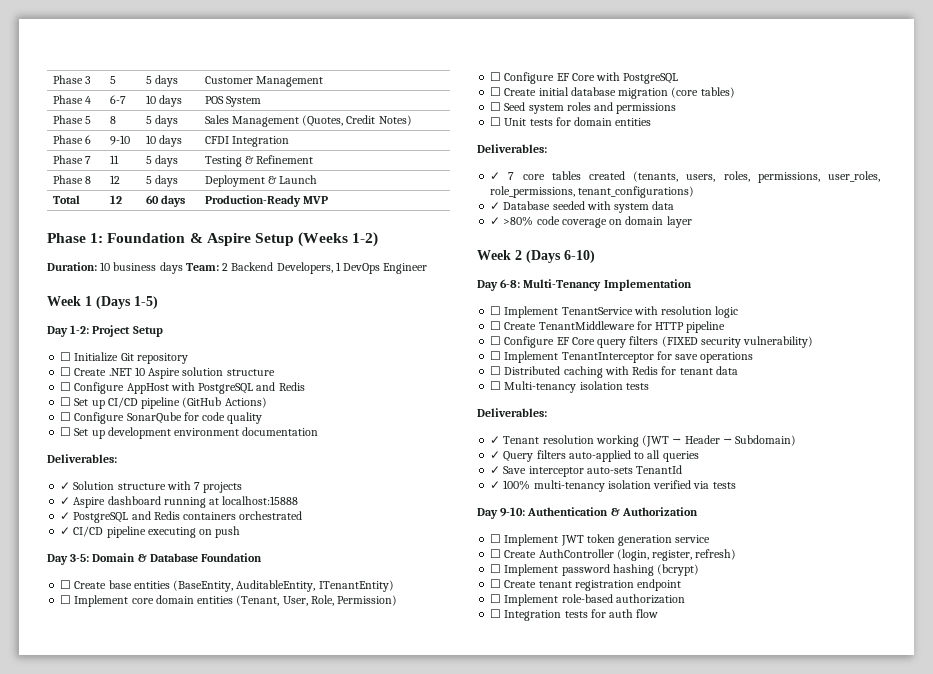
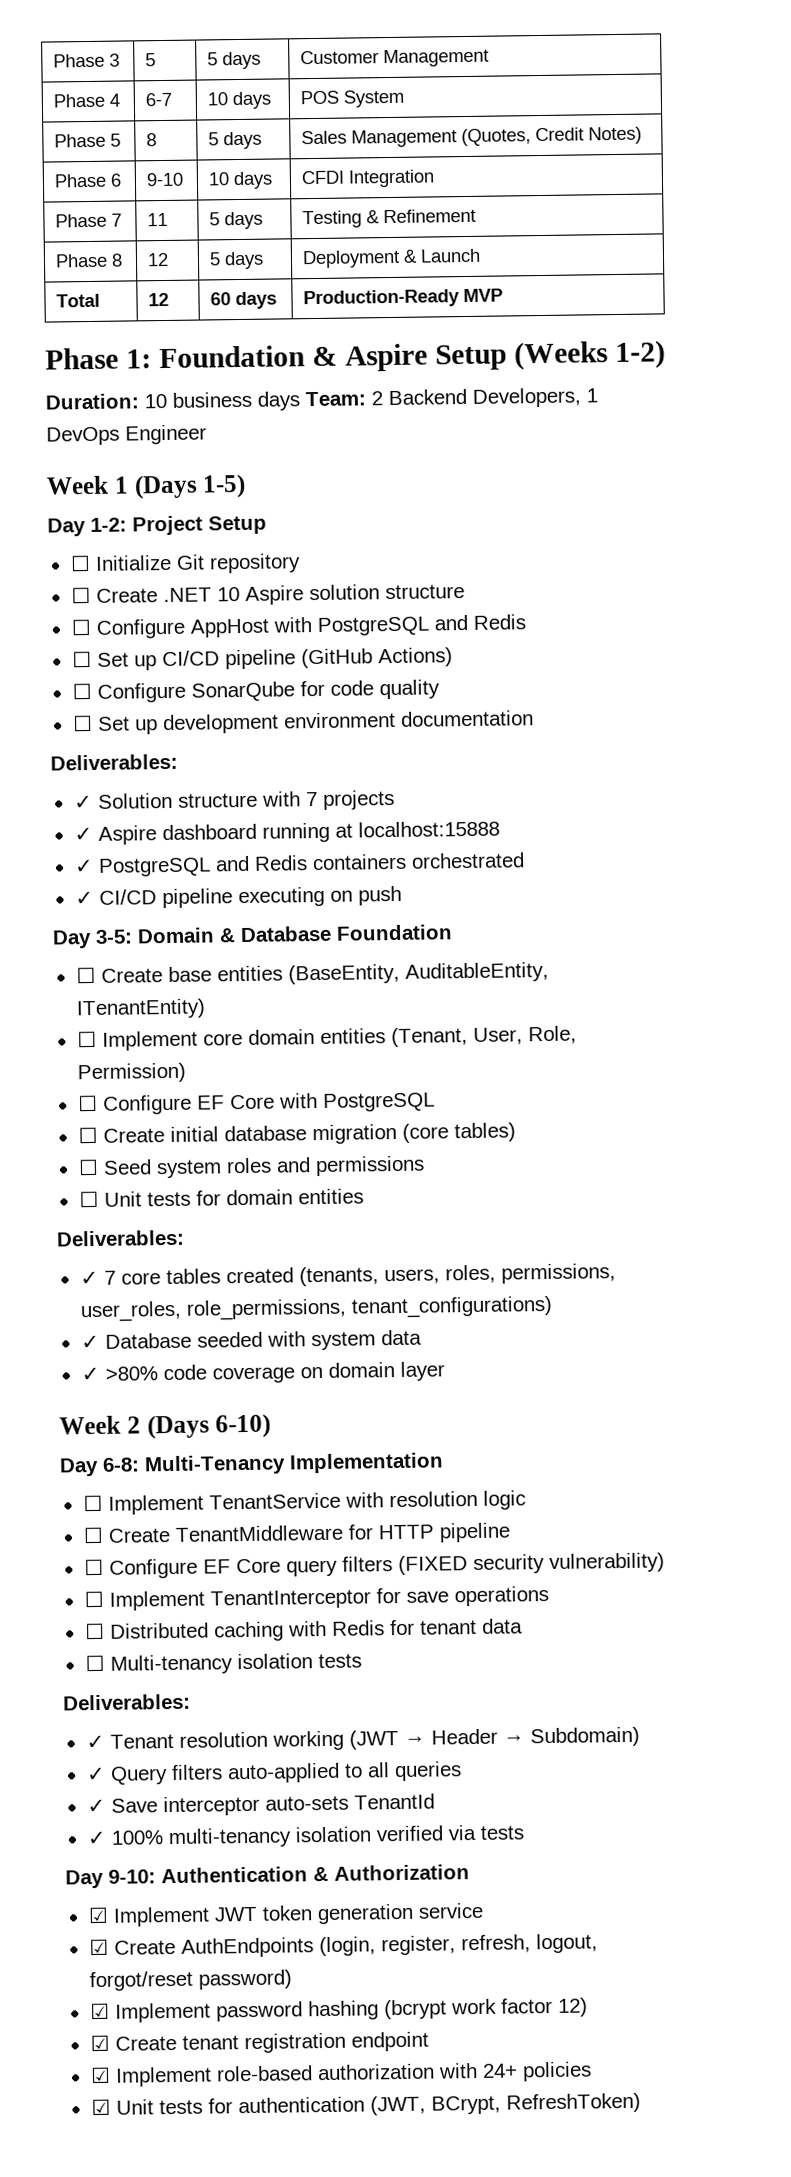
[490,534,502,543] ☐ -> [87,1906,109,1924] ☑
[490,549,737,561] [490,564,700,576] [490,579,502,588] ☐ Create AuthController (login, register, refresh) // ☐ Implement password hashing (bcrypt) // ☐ -> [88,1933,598,1958] [88,1969,292,1992] [89,1997,588,2023] [89,2034,110,2052] ☑ Create AuthEndpoints (login, register, refresh, logout, forgot/reset password) // ☑ Implement password hashing (bcrypt work factor 12) // ☑
[490,594,502,603] ☐ -> [89,2066,111,2084] ☑
[490,609,659,621] // ☐ Integration tests for auth flow -> [437,2061,592,2082] [90,2092,641,2116] with 24+ policies // ☑ Unit tests for authentication (JWT, BCrypt, RefreshToken)

